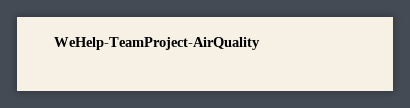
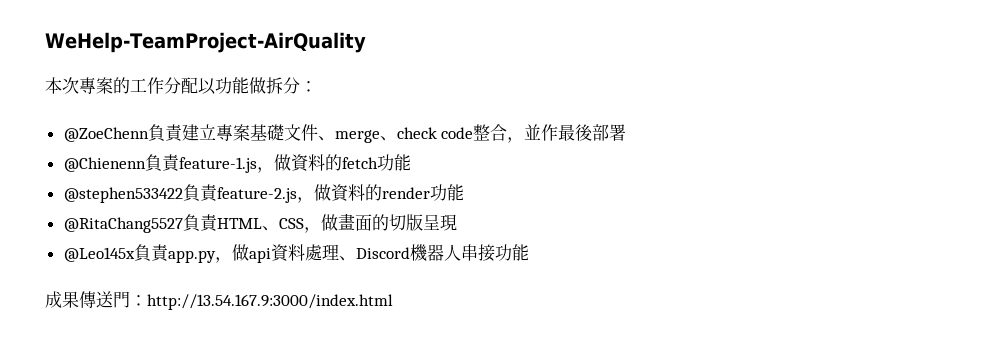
(260, 43) none -> [45,77,317,95] [63,124,627,143] [63,154,411,173] [63,184,464,203] [63,213,457,233] [63,244,529,263] [45,291,393,310] // 本次專案的工作分配以功能做拆分： // @ZoeChenn負責建立專案基礎文件、merge、check code整合，並作最後部署 // @Chienenn負責feature-1.js，做資料的fetch功能 // @stephen533422負責feature-2.js，做資料的render功能 // @RitaChang5527負責HTML、CSS，做畫面的切版呈現 // @Leo145x負責app.py，做api資料處理、Discord機器人串接功能 // 成果傳送門：http://13.54.167.9:3000/index.html

